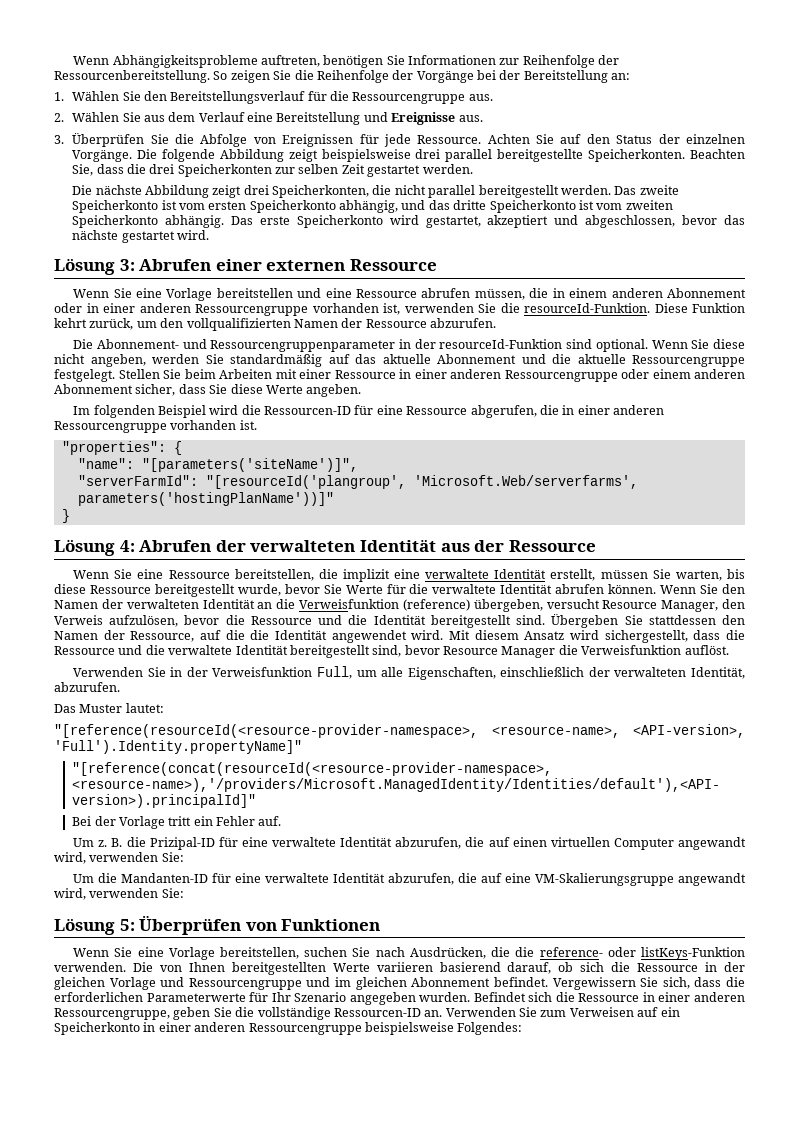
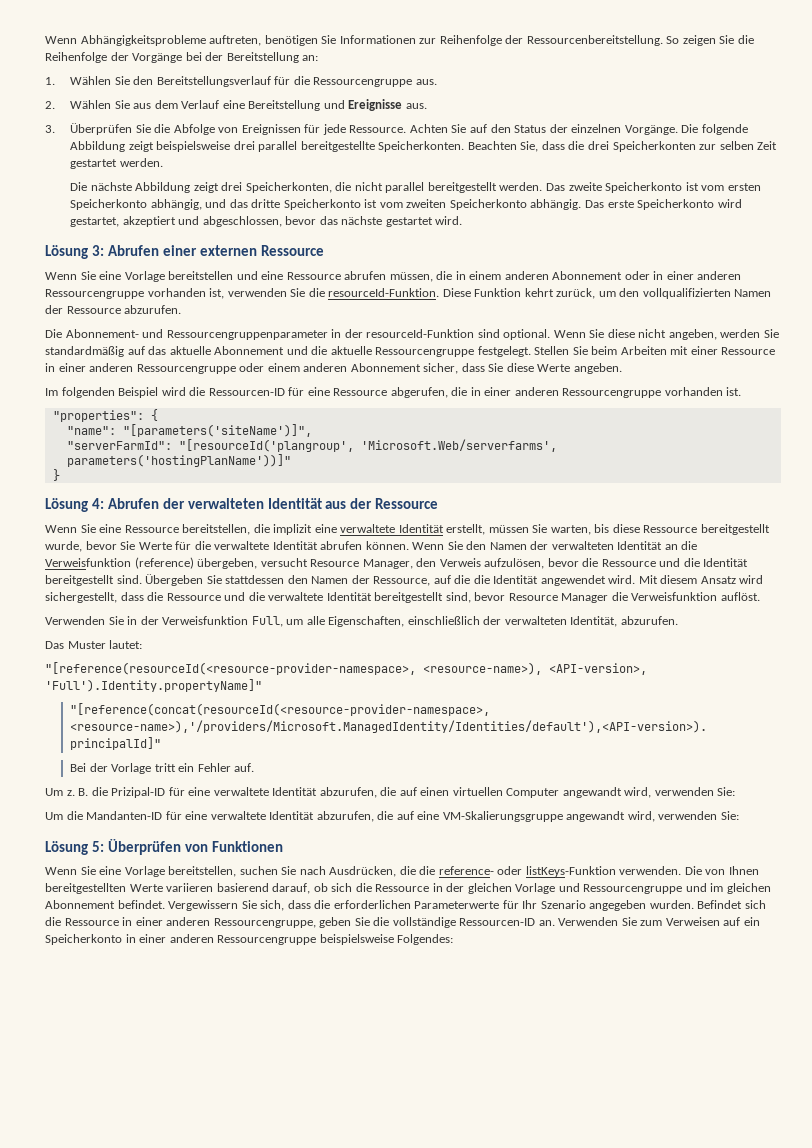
[491,726,620,738] <resource-name>, -> [423,662,542,675] <resource-name>),

